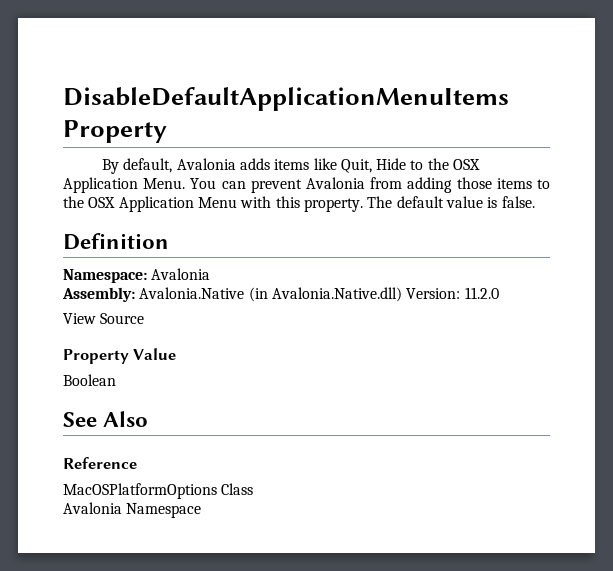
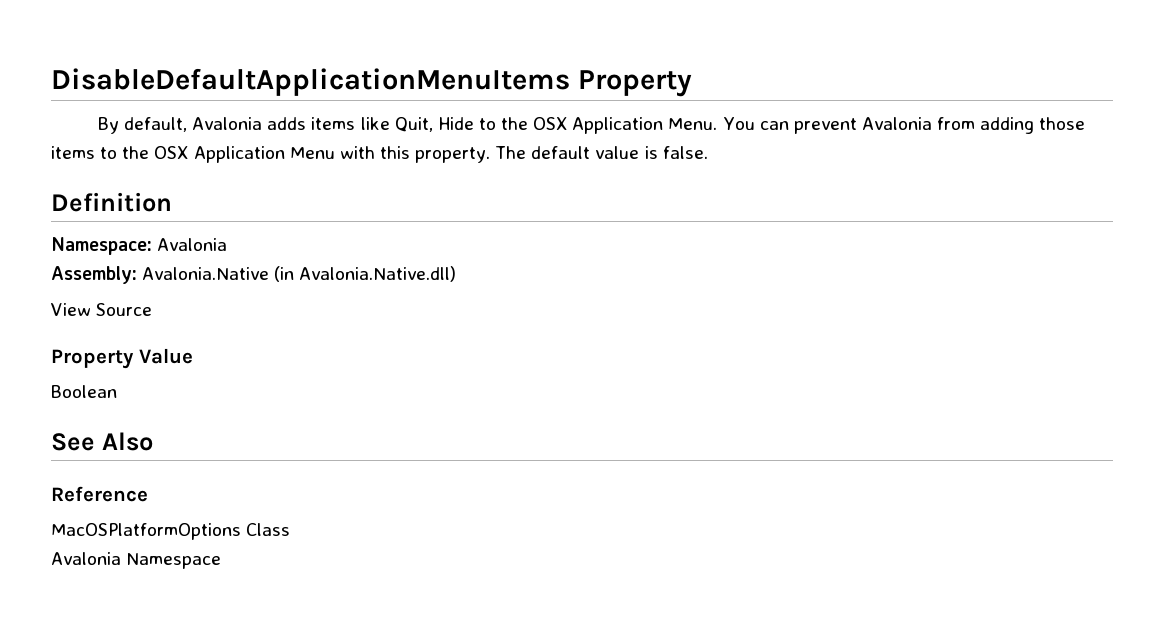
[406,287,499,299] Version: 11.2.0 -> (457, 274) none

